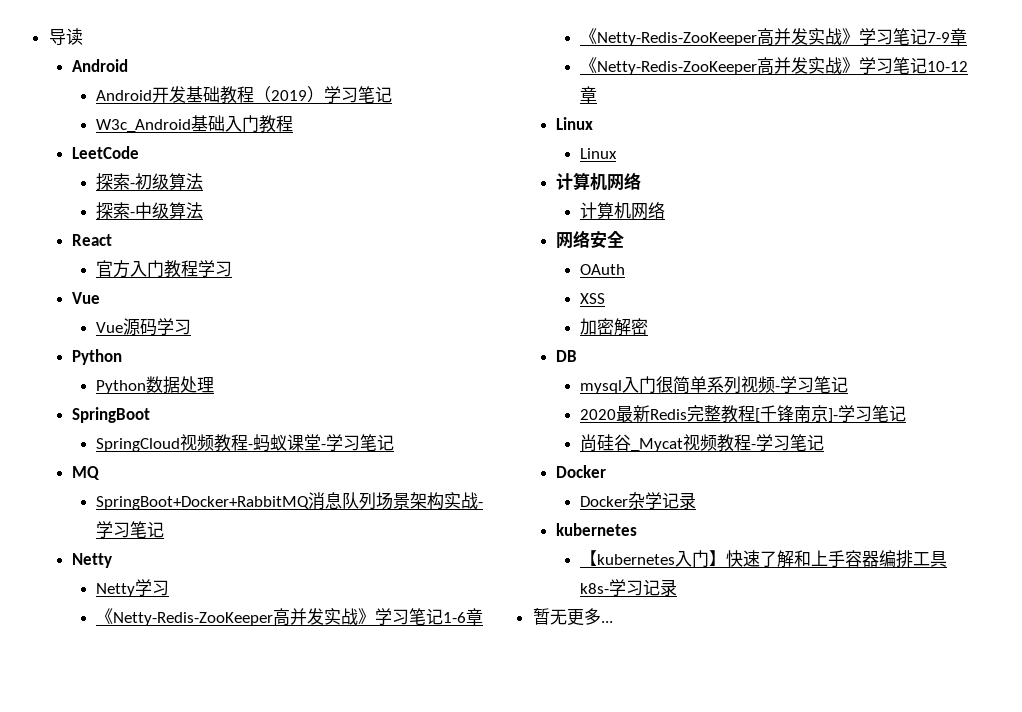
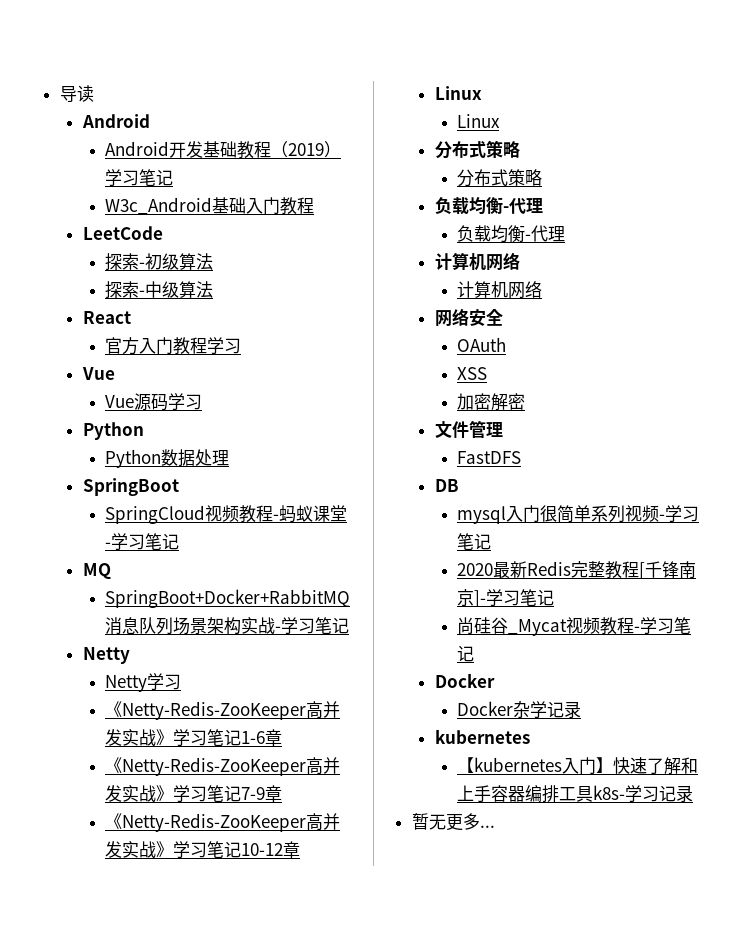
(618, 153) none -> [434,140,520,159] [457,169,543,187] [434,197,543,215] [457,225,566,243] // 分布式策略 // 分布式策略 // 负载均衡-代理 // 负载均衡-代理
(649, 326) none -> [434,420,503,439] [457,451,522,464] // 文件管理 // FastDFS

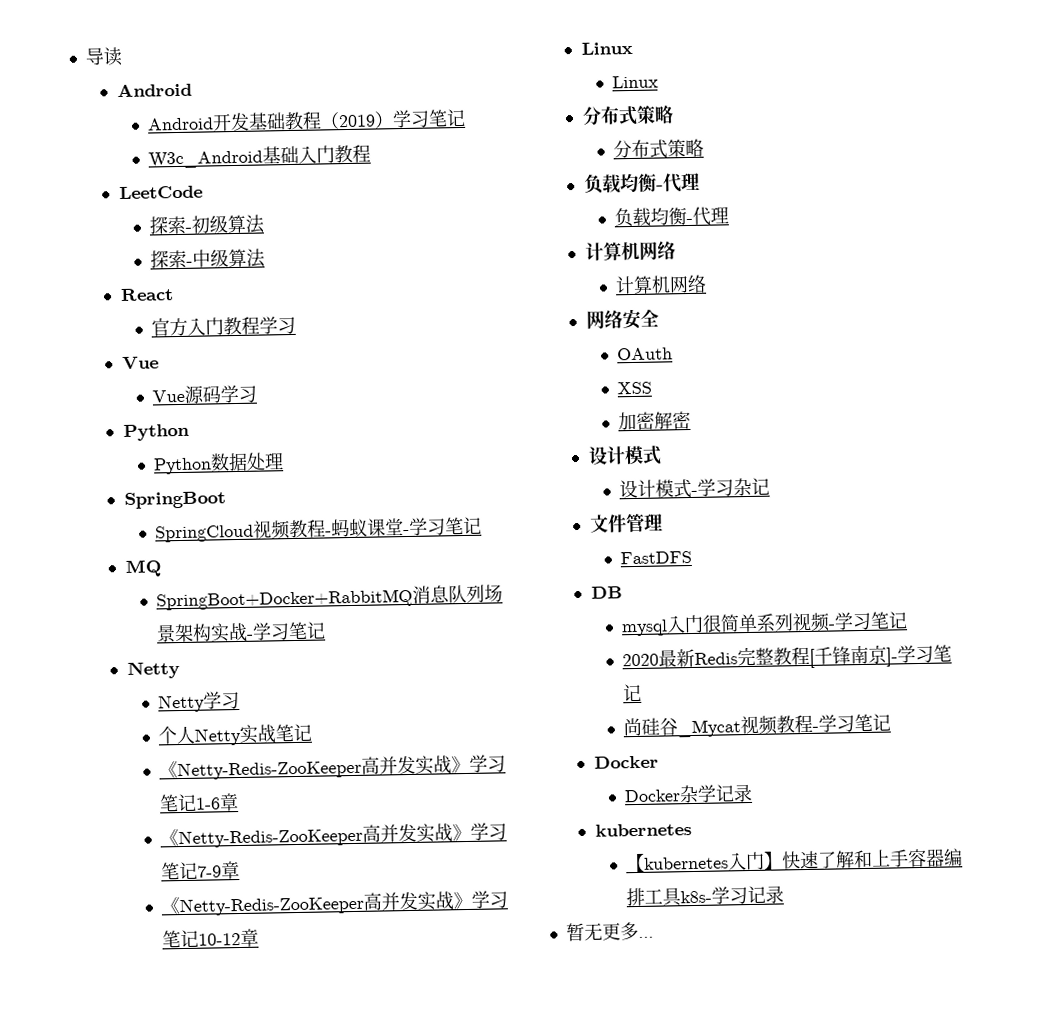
(182, 682) none -> [158,723,313,746] // 个人Netty实战笔记
(526, 401) none -> [587,445,662,465] [619,477,771,499] // 设计模式 // 设计模式-学习杂记

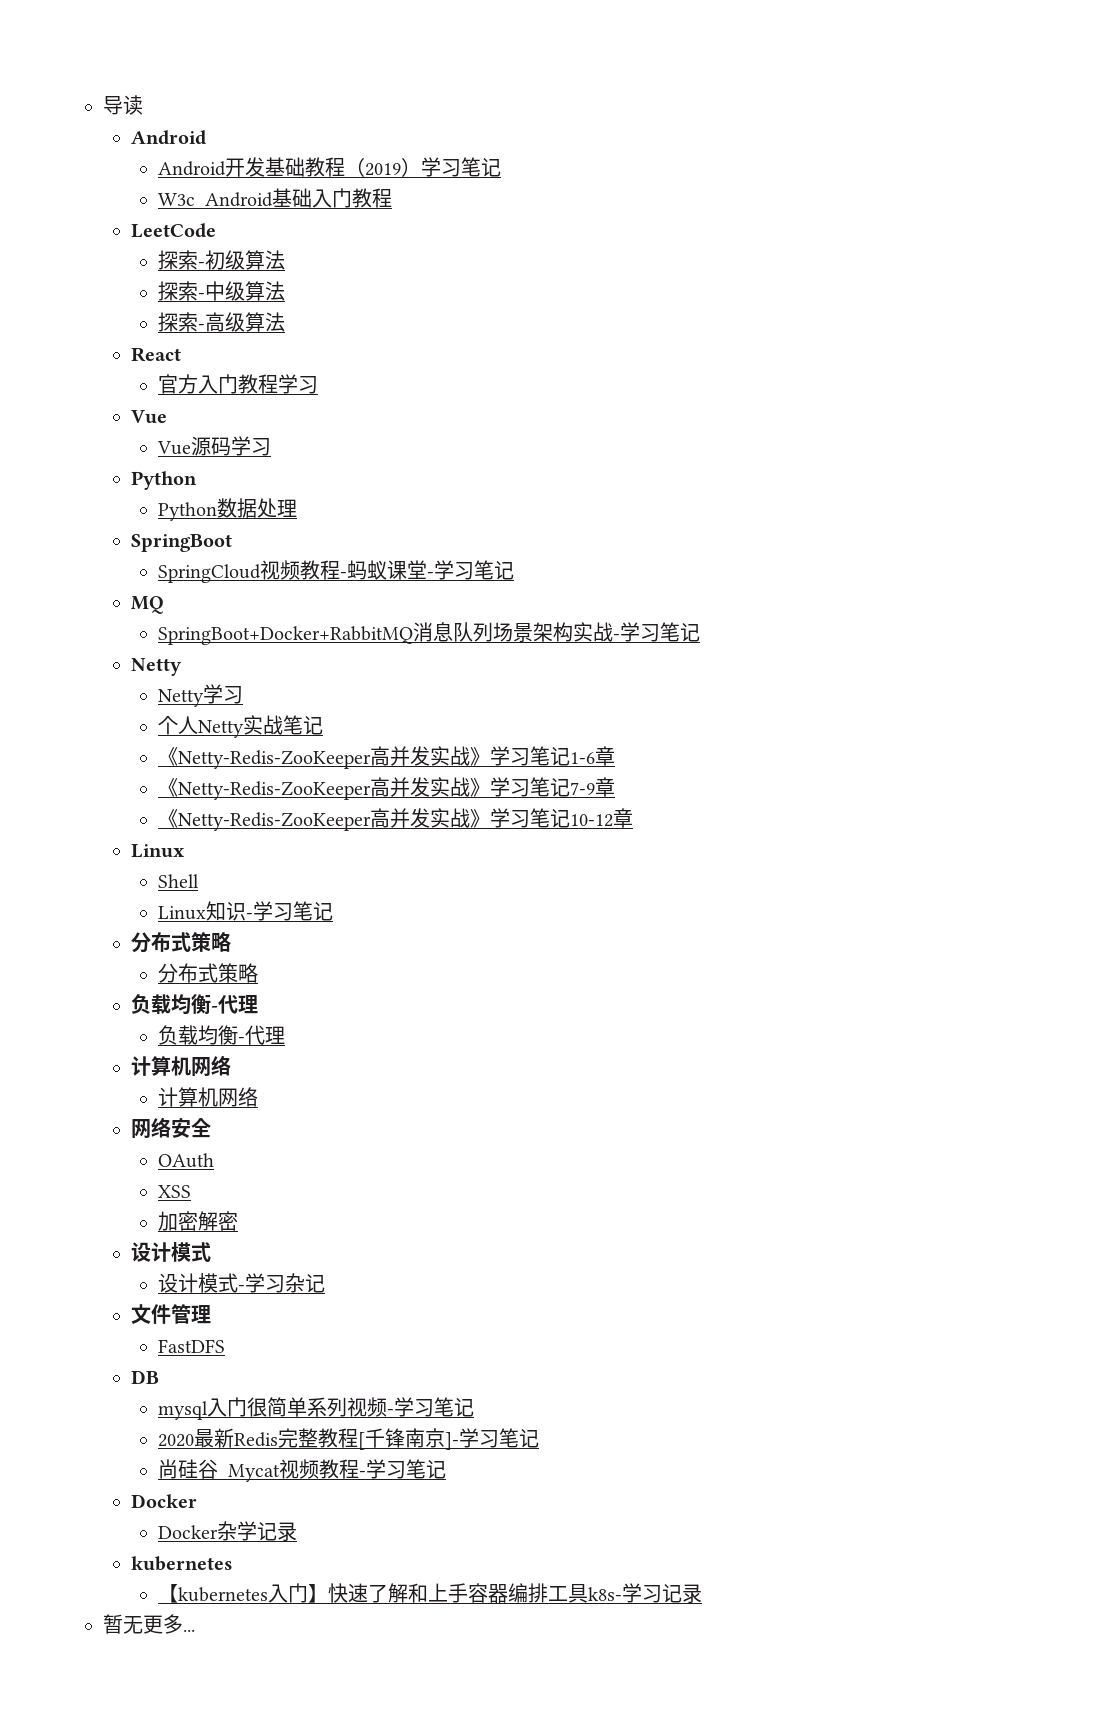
(267, 258) none -> [158,312,286,332] // 探索-高级算法
[612,75,660,89] // Linux -> [158,874,200,888] [158,901,334,921] // Shell // Linux知识-学习笔记

